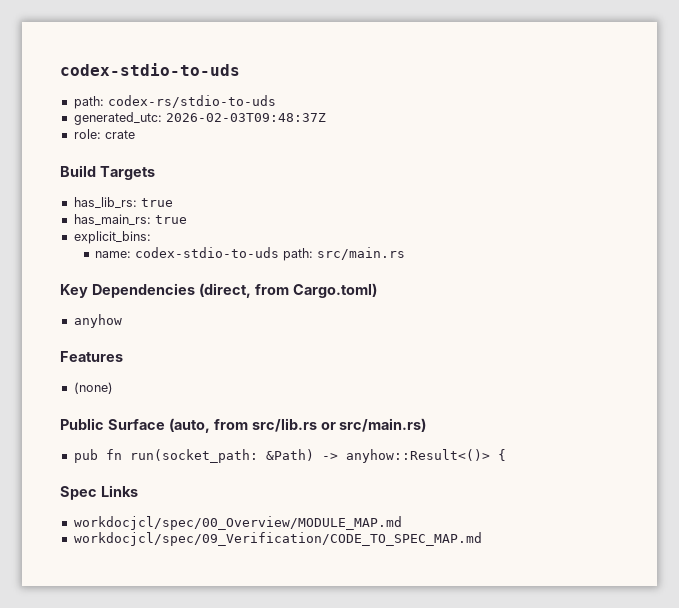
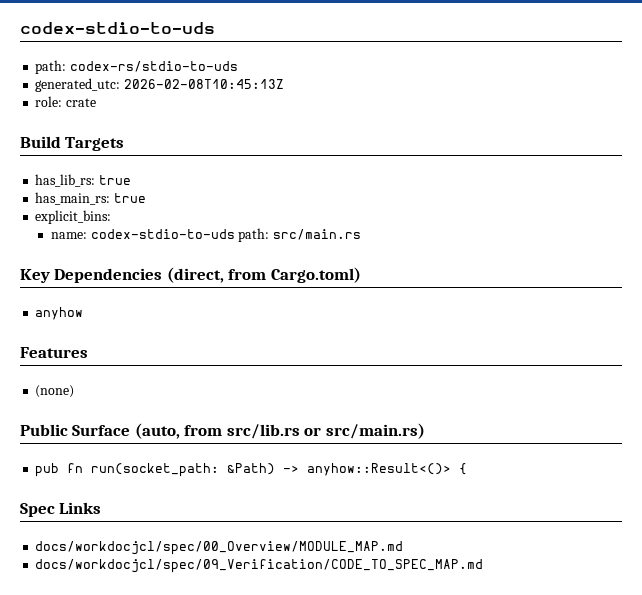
[165,113,326,122] 2026-02-03T09:48:37Z -> [124,79,285,89] 2026-02-08T10:45:13Z
[73,516,402,530] [73,532,482,546] workdocjcl/spec/00_Overview/MODULE_MAP.md // workdocjcl/spec/09_Verification/CODE_TO_SPEC_MAP.md -> [35,541,404,555] [35,559,484,573] docs/workdocjcl/spec/00_Overview/MODULE_MAP.md // docs/workdocjcl/spec/09_Verification/CODE_TO_SPEC_MAP.md

